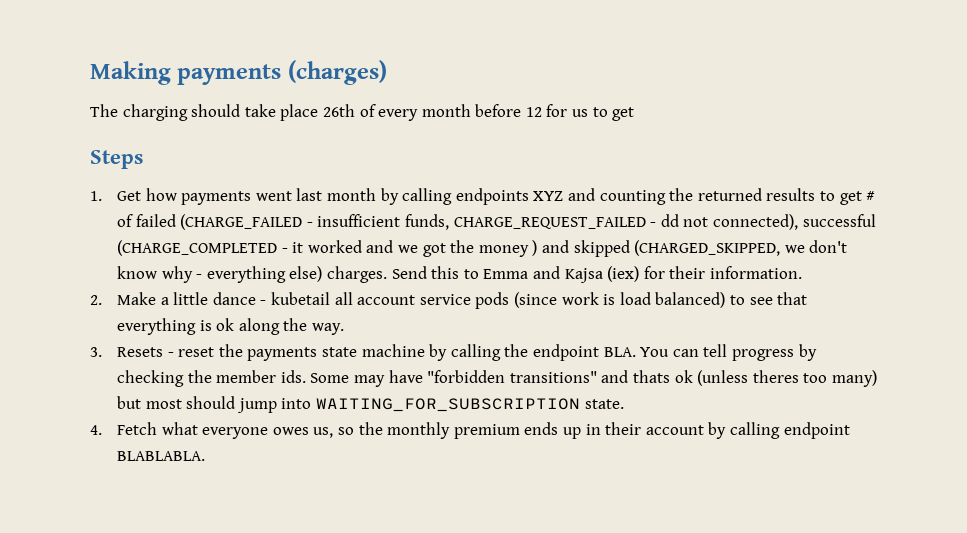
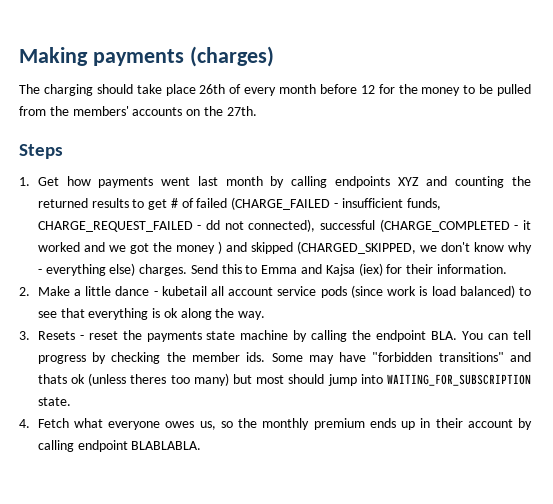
[572,107,635,121] us to get -> [398,84,531,96] [19,106,257,116] the money to be pulled from the members' accounts on the 27th.

